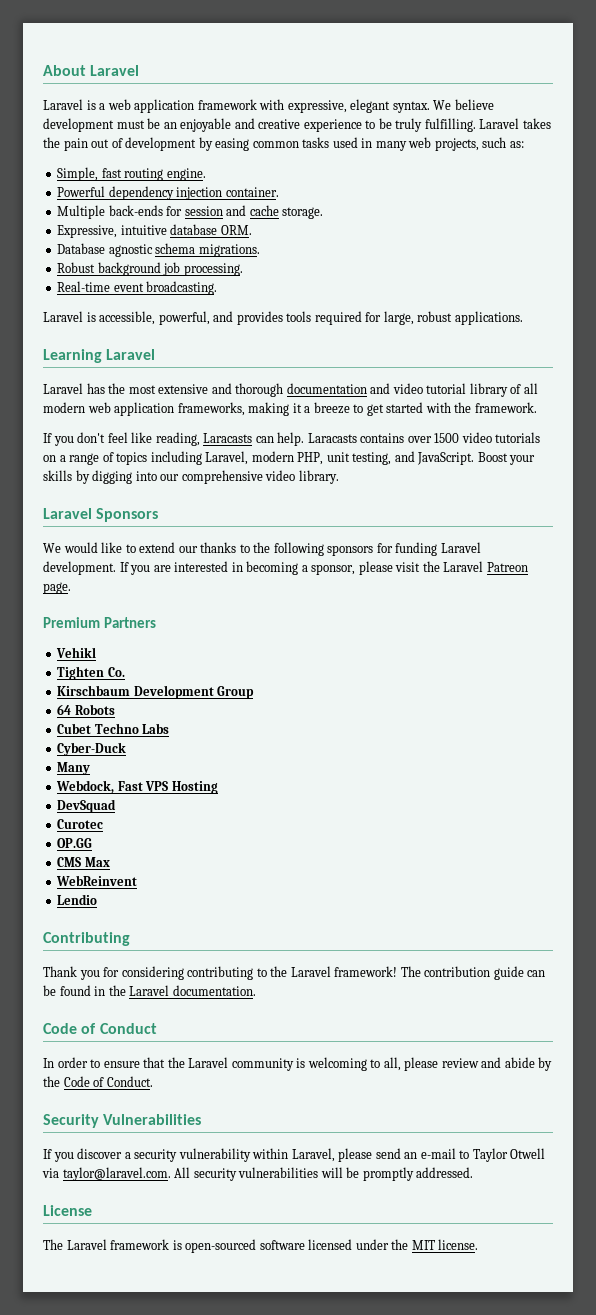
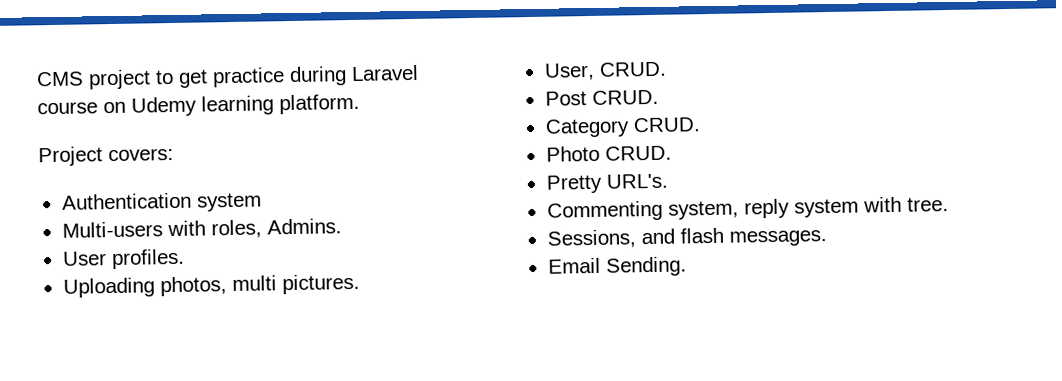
[43,65,140,76] [43,99,494,113] [43,118,551,132] [43,137,524,151] [57,167,206,181] [57,186,279,200] [57,205,324,219] [57,224,252,238] [57,243,260,257] [57,262,243,276] [57,281,218,295] [43,311,523,325] [43,349,156,363] [43,383,538,397] [43,402,537,416] [43,432,541,446] [43,451,536,465] [43,470,339,484] [43,508,159,522] [43,542,481,556] [43,561,528,575] [43,582,71,594] [43,617,156,628] [56,647,97,658] [57,666,125,680] [57,685,255,699] [57,704,115,715] [57,723,170,734] [57,742,127,756] [57,762,91,775] [56,780,218,794] [57,799,117,813] [57,819,104,829] [57,838,93,848] [57,857,110,867] [56,875,138,886] [57,894,98,905] [43,932,130,946] [43,966,546,980] [43,985,256,996] [43,1023,157,1034] [43,1057,553,1071] [43,1076,153,1087] [43,1114,202,1128] [43,1148,546,1162] [42,1167,474,1181] [43,1205,92,1216] [43,1239,479,1253] About Laravel // Laravel is a web application framework with expressive, elegant syntax. We believe development must be an enjoyable and creative experience to be truly fulfilling. Laravel takes the pain out of development by easing common tasks used in many web projects, such as: // Simple, fast routing engine. // Powerful dependency injection container. // Multiple back-ends for session and cache storage. // Expressive, intuitive database ORM. // Database agnostic schema migrations. // Robust background job processing. // Real-time event broadcasting. // Laravel is accessible, powerful, and provides tools required for large, robust applications. // Learning Laravel // Laravel has the most extensive and thorough documentation and video tutorial library of all modern web application frameworks, making it a breeze to get started with the framework. // If you don't feel like reading, Laracasts can help. Laracasts contains over 1500 video tutorials on a range of topics including Laravel, modern PHP, unit testing, and JavaScript. Boost your skills by digging into our comprehensive video library. // Laravel Sponsors // We would like to extend our thanks to the following sponsors for funding Laravel development. If you are interested in becoming a sponsor, please visit the Laravel Patreon page. // Premium Partners // Vehikl // Tighten Co. // Kirschbaum Development Group // 64 Robots // Cubet Techno Labs // Cyber-Duck // Many // Webdock, Fast VPS Hosting // DevSquad // Curotec // OP.GG // CMS Max // WebReinvent // Lendio // Contributing // Thank you for considering contributing to the Laravel framework! The contribution guide can be found in the Laravel documentation. // Code of Conduct // In order to ensure that the Laravel community is welcoming to all, please review and abide by the Code of Conduct. // Security Vulnerabilities // If you discover a security vulnerability within Laravel, please send an e-mail to Taylor Otwell via taylor@laravel.com. All security vulnerabilities will be promptly addressed. // License // The Laravel framework is open-sourced software licensed under the MIT license. -> [36,64,419,90] [37,93,360,117] [38,146,174,167] [61,192,262,212] [61,218,342,239] [61,248,185,270] [62,273,360,298] [543,61,667,81] [544,89,659,106] [544,117,701,138] [545,145,672,162] [545,173,668,194] [546,196,949,222] [546,227,827,249] [547,256,687,277] CMS project to get practice during Laravel course on Udemy learning platform. // Project covers: // Authentication system // Multi-users with roles, Admins. // User profiles. // Uploading photos, multi pictures. // User, CRUD. // Post CRUD. // Category CRUD. // Photo CRUD. // Pretty URL's. // Commenting system, reply system with tree. // Sessions, and flash messages. // Email Sending.

